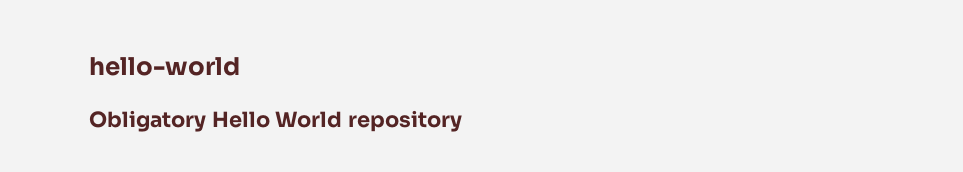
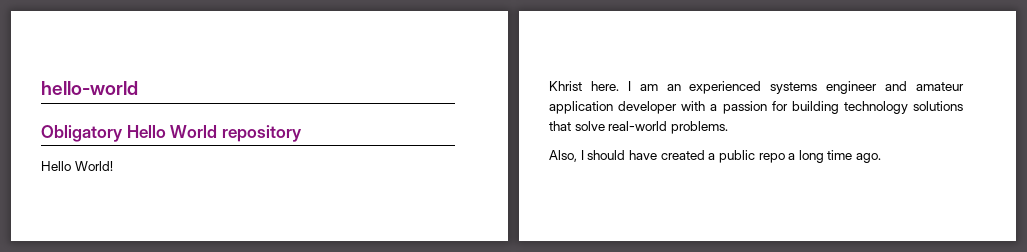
(463, 121) none -> [41,161,113,171] [549,81,964,94] [549,101,963,114] [549,121,728,134] [549,150,882,163] // Hello World! // Khrist here. I am an experienced systems engineer and amateur application developer with a passion for building technology solutions that solve real-world problems. // Also, I should have created a public repo a long time ago.

